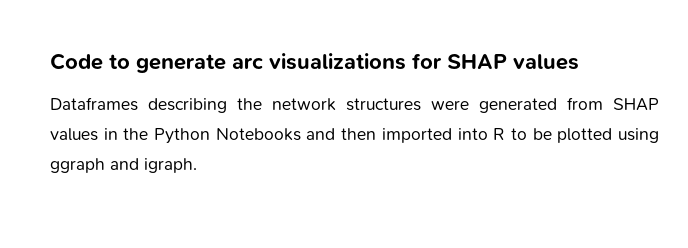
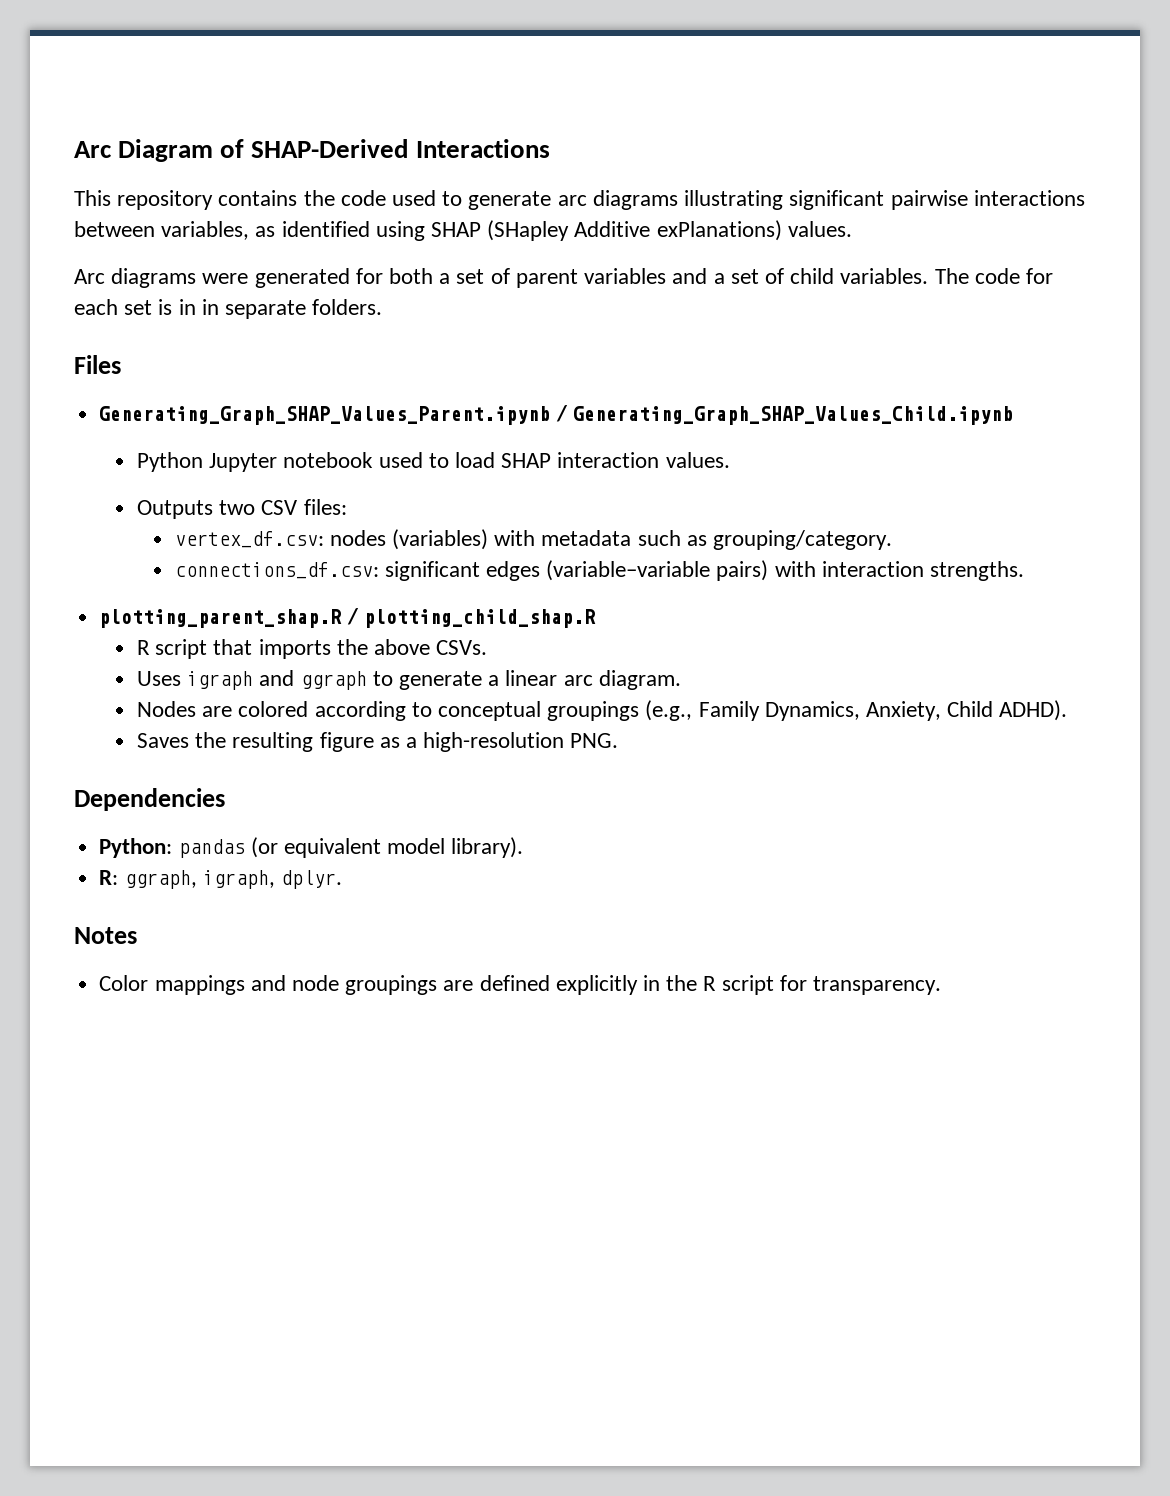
[50,53,579,73] [50,97,659,113] [50,128,659,144] [50,158,197,173] Code to generate arc visualizations for SHAP values // Dataframes describing the network structures were generated from SHAP values in the Python Notebooks and then imported into R to be plotted using ggraph and igraph. -> [74,139,550,162] [74,190,1085,210] [74,220,852,241] [74,268,1053,288] [74,299,383,319] [74,355,121,374] [99,405,1013,425] [136,452,730,472] [136,499,347,519] [174,529,893,550] [174,560,1025,581] [99,608,596,628] [136,639,488,659] [136,670,681,690] [136,700,1068,721] [136,732,619,752] [74,788,225,811] [99,837,524,858] [99,870,342,889] [74,927,137,944] [99,975,942,995] Arc Diagram of SHAP-Derived Interactions // This repository contains the code used to generate arc diagrams illustrating significant pairwise interactions between variables, as identified using SHAP (SHapley Additive exPlanations) values. // Arc diagrams were generated for both a set of parent variables and a set of child variables. The code for each set is in in separate folders. // Files // Generating_Graph_SHAP_Values_Parent.ipynb / Generating_Graph_SHAP_Values_Child.ipynb // Python Jupyter notebook used to load SHAP interaction values. // Outputs two CSV files: // vertex_df.csv: nodes (variables) with metadata such as grouping/category. // connections_df.csv: significant edges (variable–variable pairs) with interaction strengths. // plotting_parent_shap.R / plotting_child_shap.R // R script that imports the above CSVs. // Uses igraph and ggraph to generate a linear arc diagram. // Nodes are colored according to conceptual groupings (e.g., Family Dynamics, Anxiety, Child ADHD). // Saves the resulting figure as a high-resolution PNG. // Dependencies // Python: pandas (or equivalent model library). // R: ggraph, igraph, dplyr. // Notes // Color mappings and node groupings are defined explicitly in the R script for transparency.

